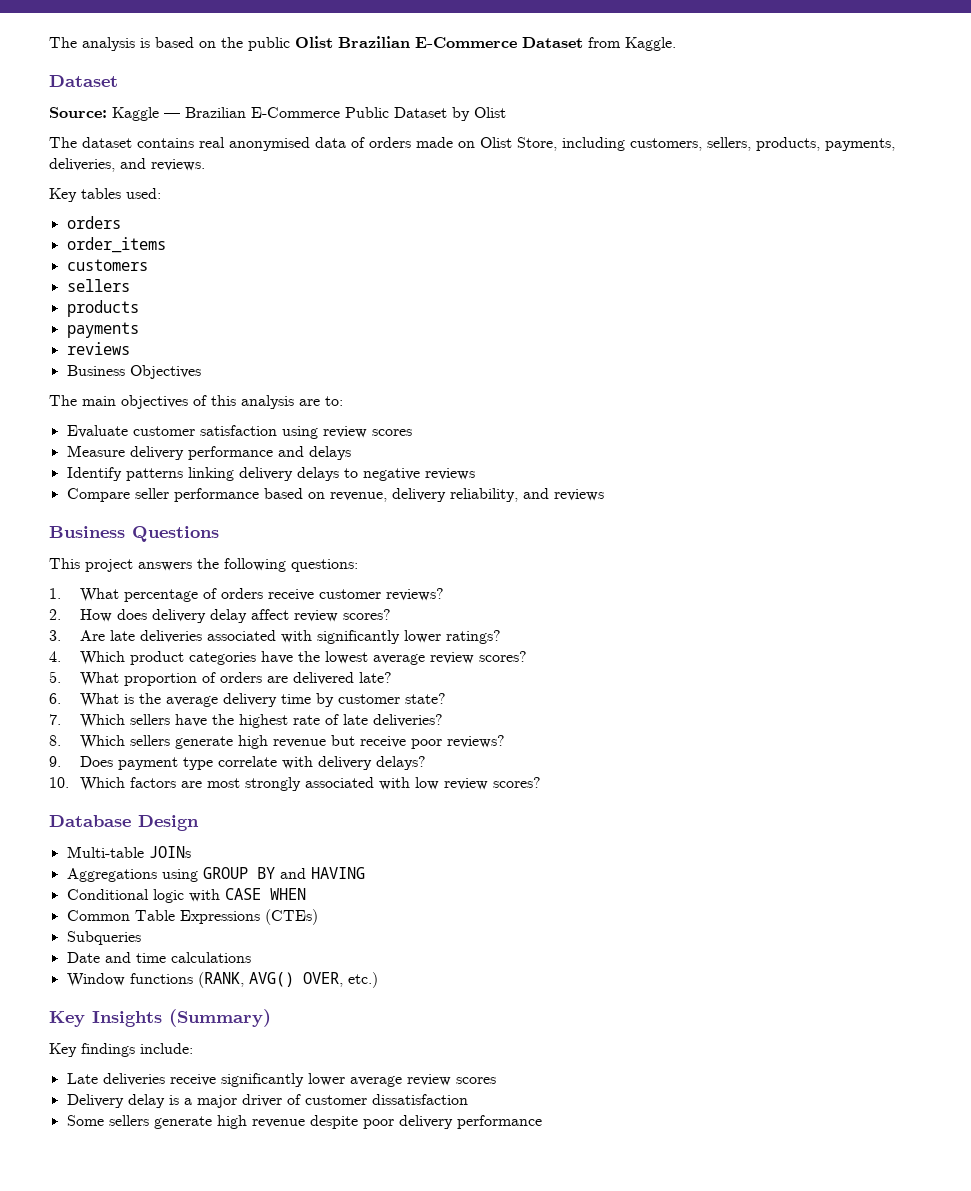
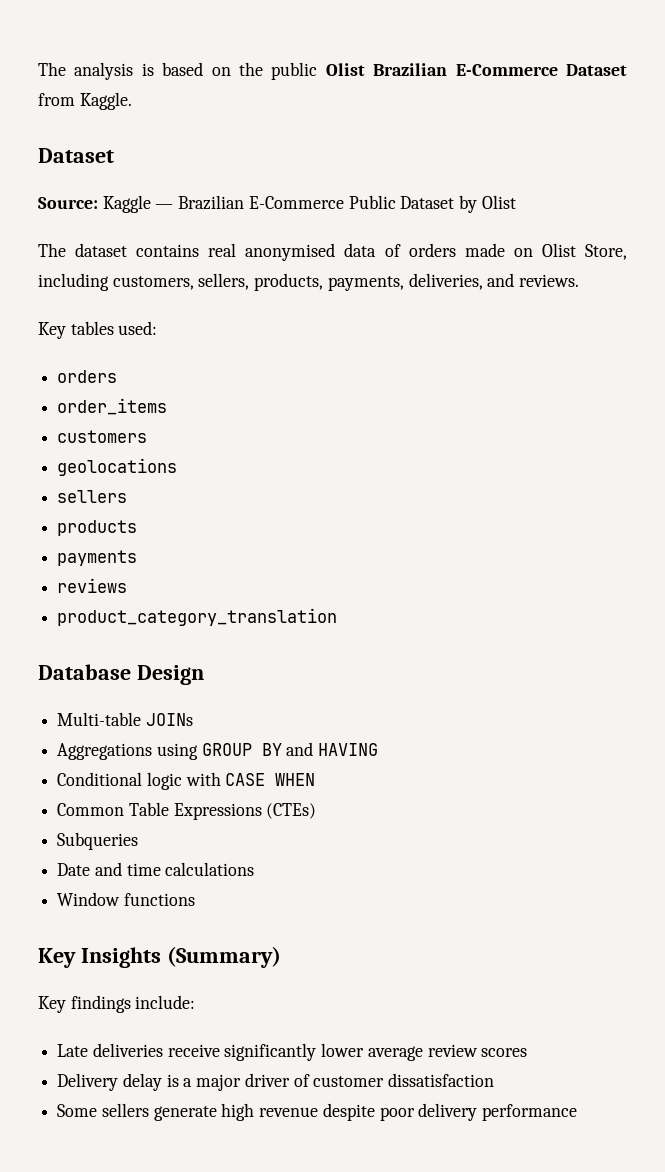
(148, 265) none -> [57,458,178,476] // geolocations
[66,365,201,379] [49,395,343,409] [66,425,412,439] [66,445,351,460] [66,467,475,481] [66,488,604,502] [49,526,219,542] [49,558,358,572] [49,588,445,602] [49,609,392,623] [49,630,502,644] [49,651,528,665] [49,671,393,686] [49,693,447,707] [49,714,444,728] [49,735,506,749] [49,756,427,770] [49,777,542,791] Business Objectives // The main objectives of this analysis are to: // Evaluate customer satisfaction using review scores // Measure delivery performance and delays // Identify patterns linking delivery delays to negative reviews // Compare seller performance based on revenue, delivery reliability, and reviews // Business Questions // This project answers the following questions: // 1. What percentage of orders receive customer reviews? // 2. How does delivery delay affect review scores? // 3. Are late deliveries associated with significantly lower ratings? // 4. Which product categories have the lowest average review scores? // 5. What proportion of orders are delivered late? // 6. What is the average delivery time by customer state? // 7. Which sellers have the highest rate of late deliveries? // 8. Which sellers generate high revenue but receive poor reviews? // 9. Does payment type correlate with delivery delays? // 10. Which factors are most strongly associated with low review scores? -> [57,608,338,626] product_category_translation
[197,972,378,988] (RANK, AVG() OVER, etc.) -> (195, 899) none

